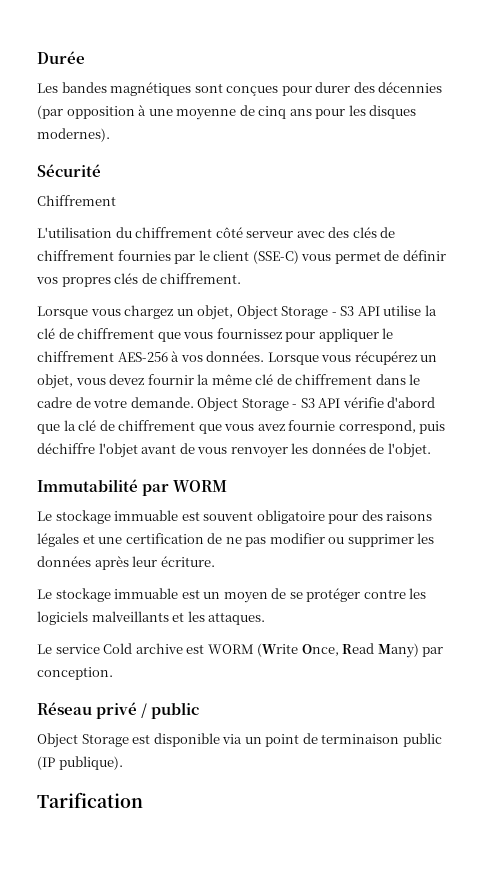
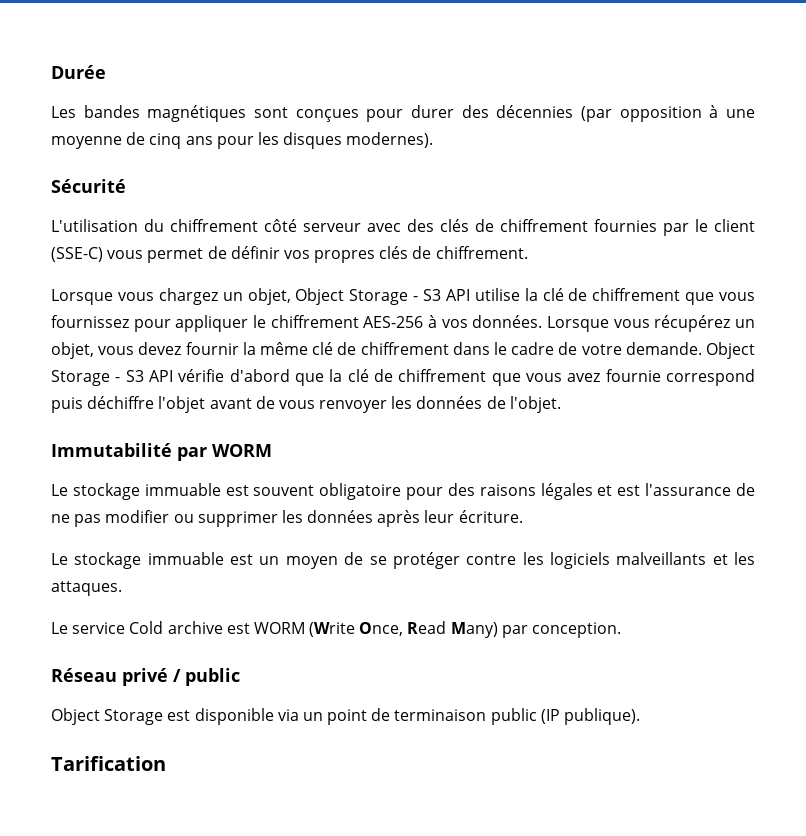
[37,195,116,206] // Chiffrement -> (126, 186) none
[338,420,416,434] correspond, -> [666,369,755,386] correspond
[98,533,204,544] une certification -> [617,483,732,496] est l'assurance

